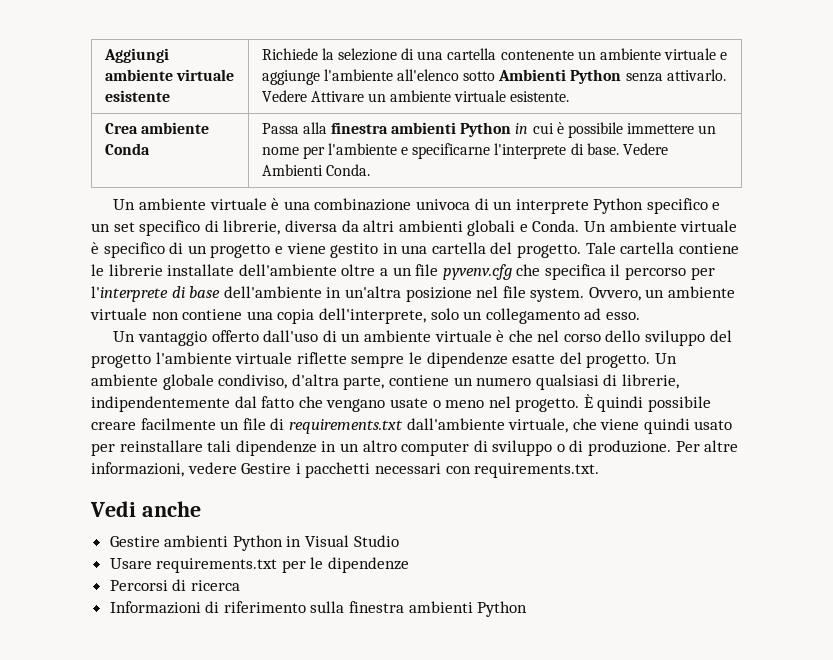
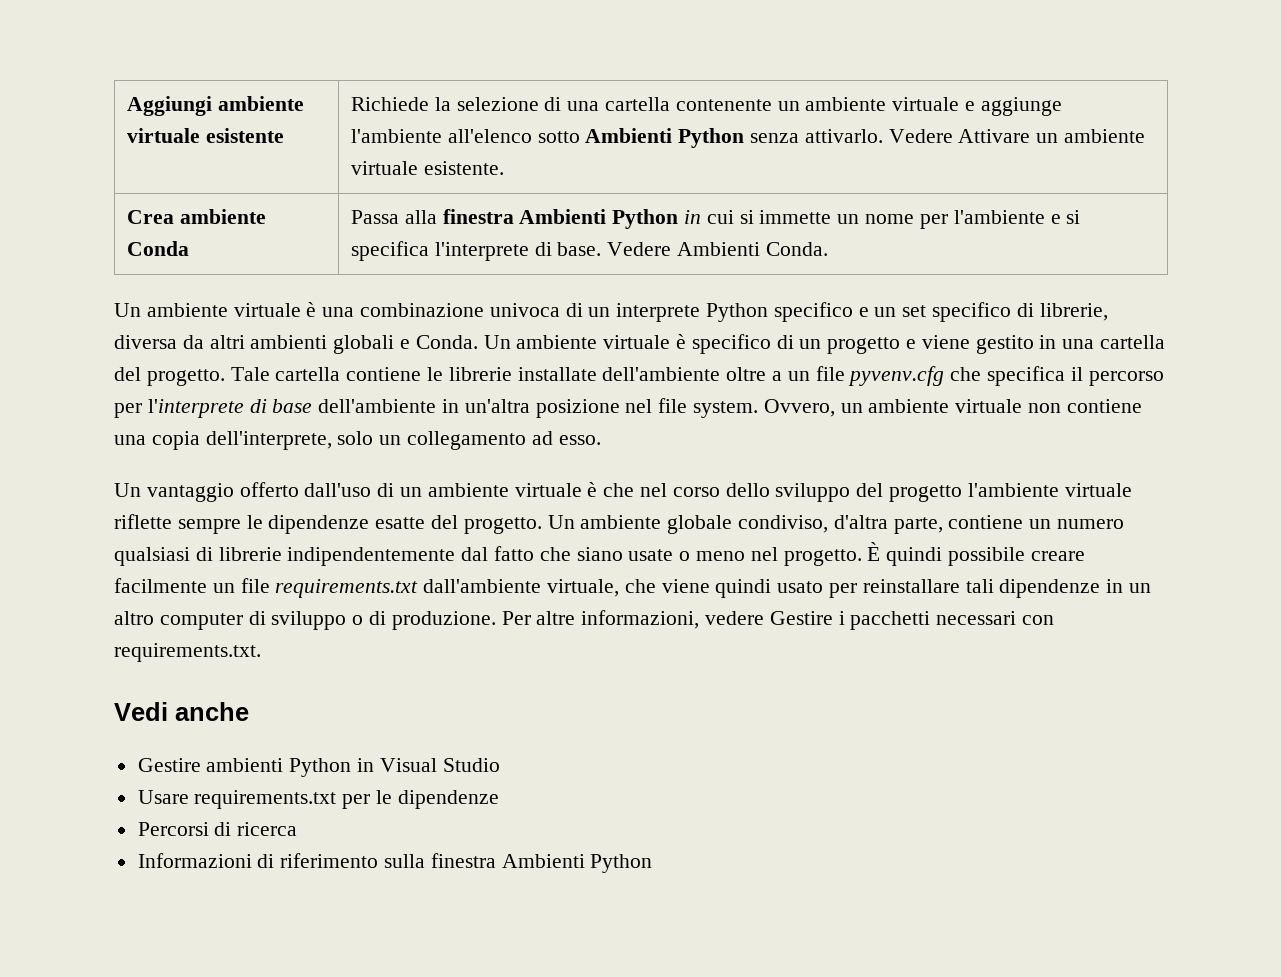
[391,122,457,134] ambienti -> [519,209,607,224] Ambienti
[556,122,695,138] è possibile immettere -> [739,210,832,224] si immette
[412,143,491,159] specificarne -> [1066,210,1081,224] [351,241,430,261] si specifica
[621,374,679,389] librerie, -> [218,547,282,561] librerie
[326,399,386,412] vengano -> [576,547,623,561] siano
[270,418,285,430] di -> (270, 585) none
[408,601,473,613] ambienti -> [501,854,585,868] Ambienti

